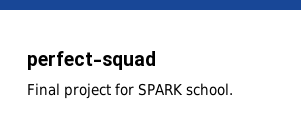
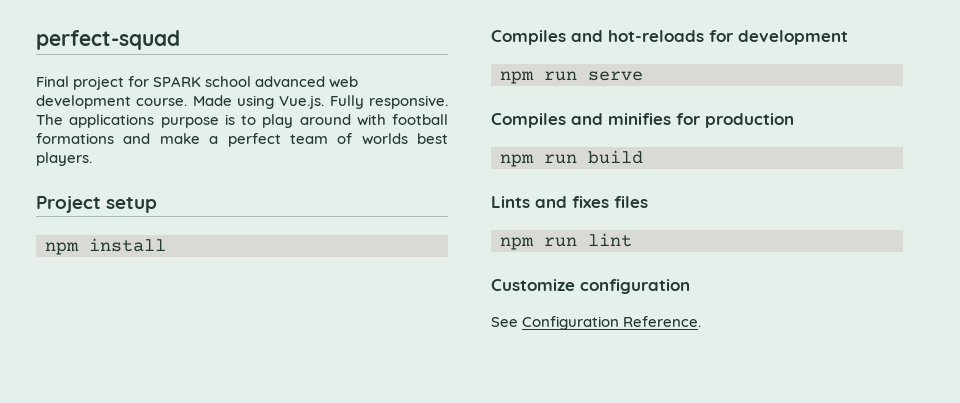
[186,83,234,96] school. -> [205,76,359,88] [36,95,448,109] [36,114,448,128] [36,133,448,147] [36,152,92,166] [36,195,158,213] [45,238,166,255] [491,30,848,45] [500,71,643,84] [491,113,794,128] [500,150,643,167] [491,196,648,208] [500,233,632,250] [491,279,690,294] [491,316,702,330] school advanced web development course. Made using Vue.js. Fully responsive. The applications purpose is to play around with football formations and make a perfect team of worlds best players. // Project setup // npm install // Compiles and hot-reloads for development // npm run serve // Compiles and minifies for production // npm run build // Lints and fixes files // npm run lint // Customize configuration // See Configuration Reference.

